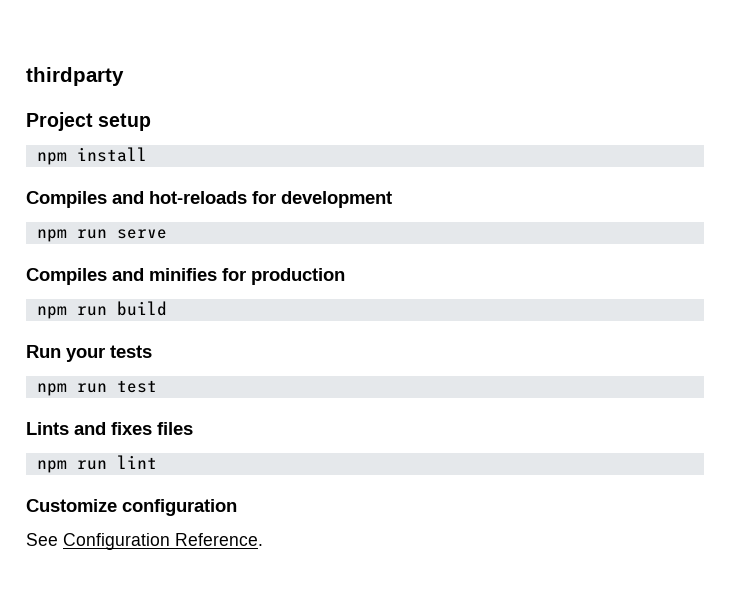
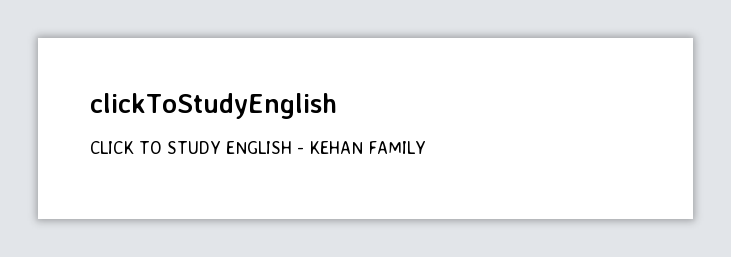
[26,67,124,86] [26,112,152,131] [36,147,147,165] [26,191,392,208] [36,229,167,242] [26,268,345,285] [36,301,167,319] [26,345,152,362] [36,380,157,396] [26,422,193,435] [36,455,157,473] [26,499,237,516] [26,533,263,550] thirdparty // Project setup // npm install // Compiles and hot-reloads for development // npm run serve // Compiles and minifies for production // npm run build // Run your tests // npm run test // Lints and fixes files // npm run lint // Customize configuration // See Configuration Reference. -> [90,93,337,119] [90,141,426,154] clickToStudyEnglish // CLICK TO STUDY ENGLISH - KEHAN FAMILY

